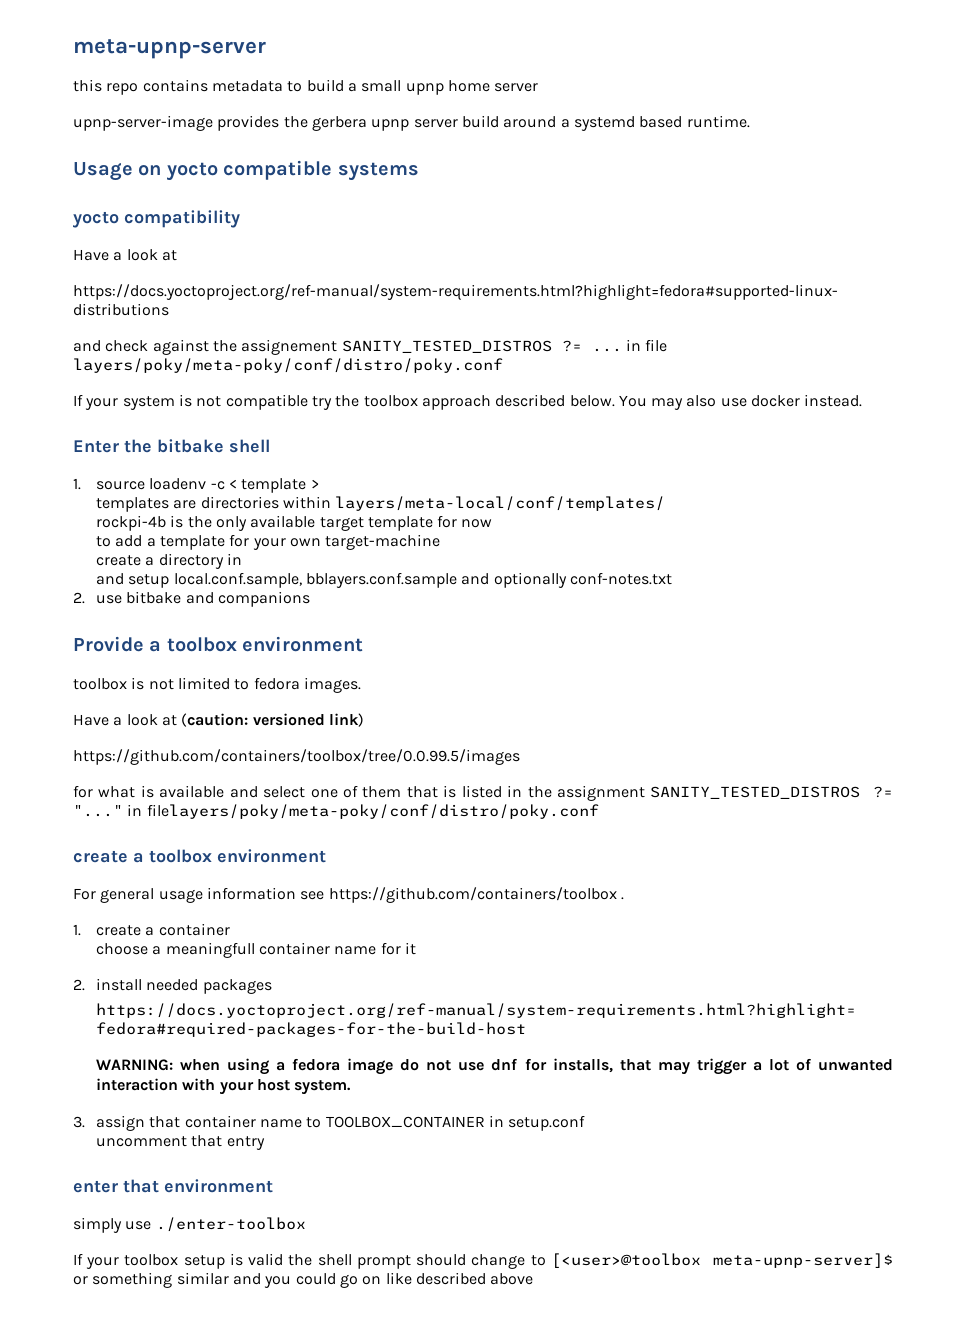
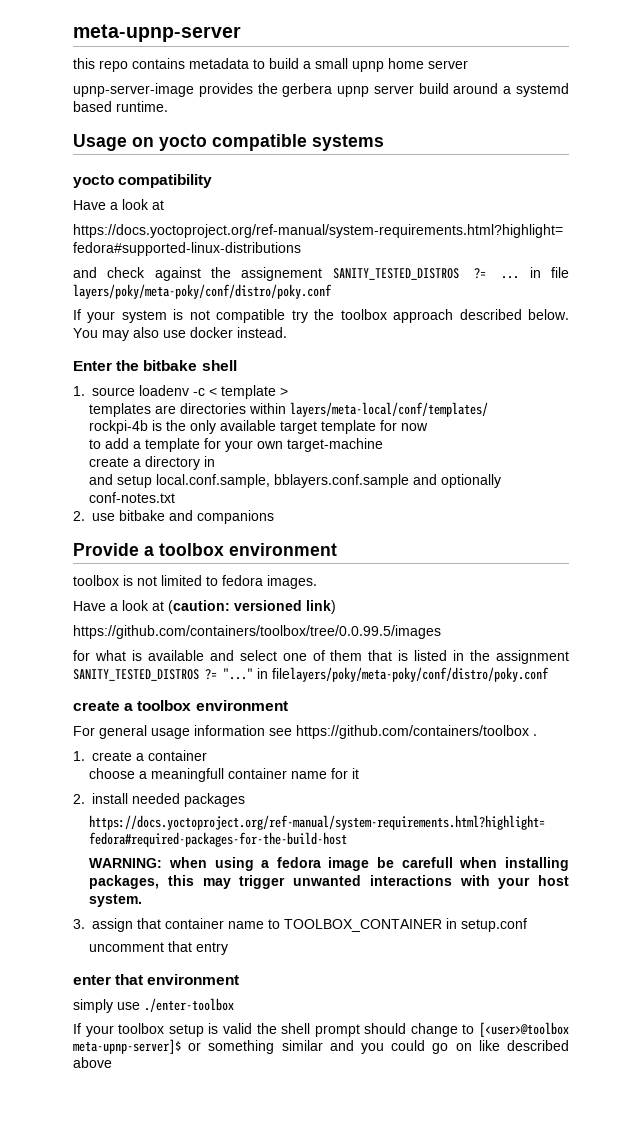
[400,1058,894,1075] [95,1078,178,1091] do not use dnf for installs, that may trigger a lot of unwanted interaction -> [377,857,569,871] [89,875,452,889] be carefull when installing packages, this may trigger unwanted interactions

